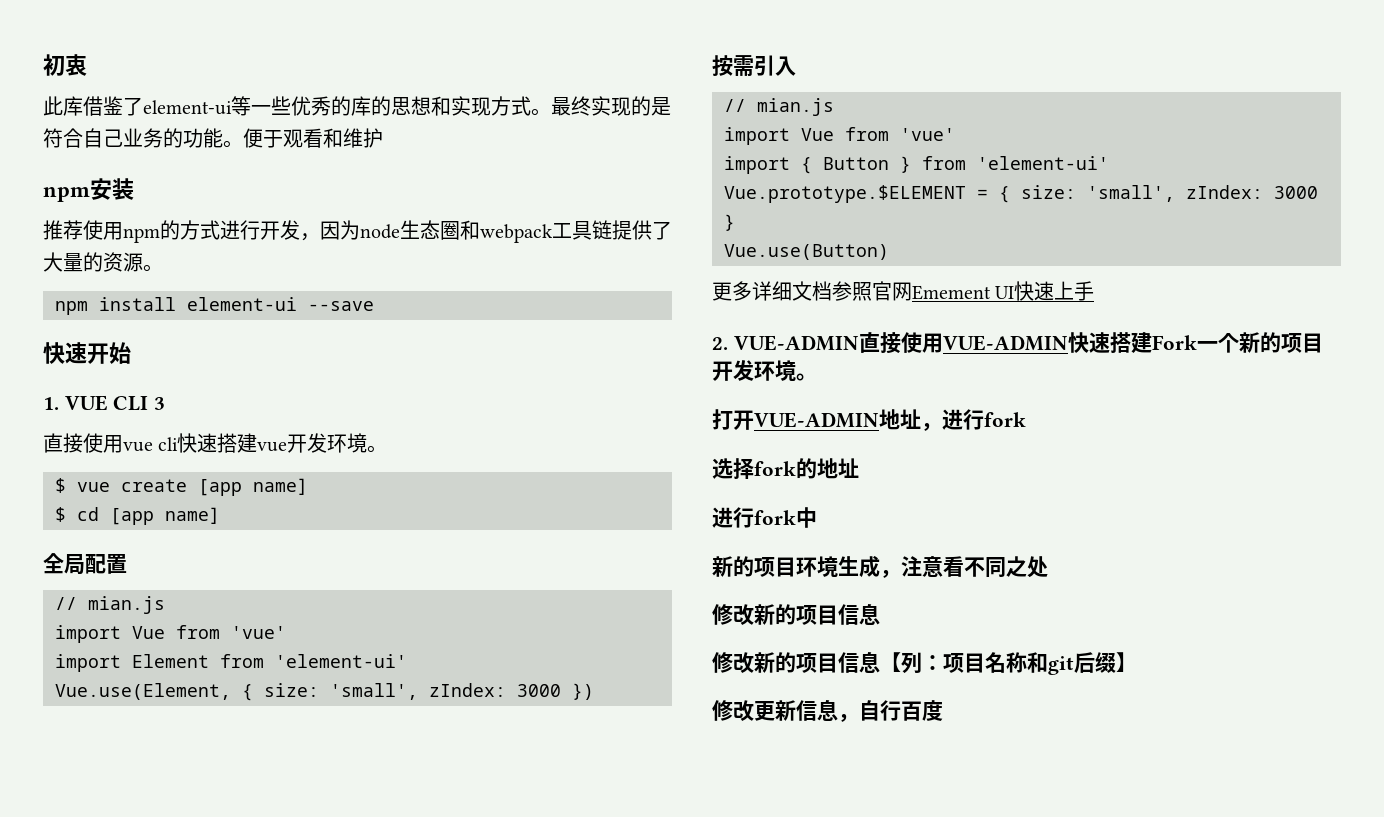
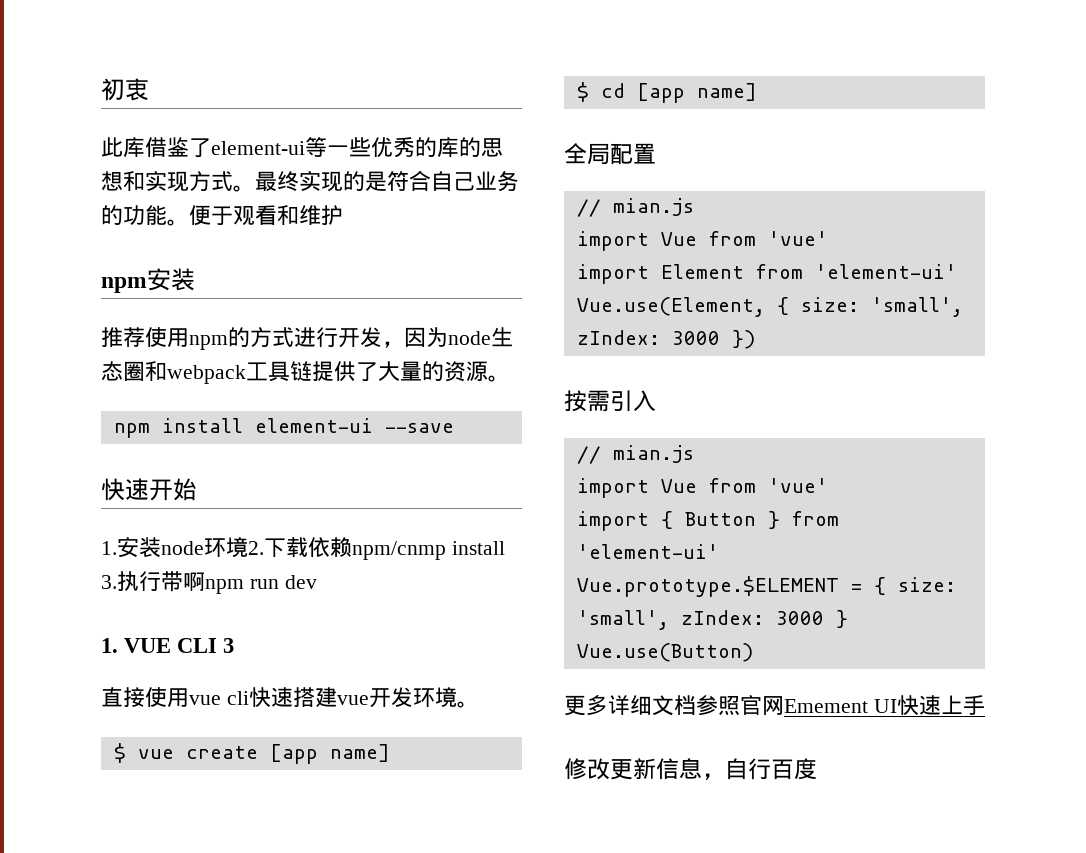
(131, 353) none -> [101,537,505,560] [101,571,317,594] // 1.安装node环境2.下载依赖npm/cnmp install 3.执行带啊npm run dev
[712,332,1323,354] [712,360,817,381] [712,409,1026,431] [712,458,859,479] [712,507,817,528] [712,555,1048,578] [712,603,880,625] [712,651,1137,675] // 2. VUE-ADMIN直接使用VUE-ADMIN快速搭建Fork一个新的项目开发环境。 // 打开VUE-ADMIN地址，进行fork // 选择fork的地址 // 进行fork中 // 新的项目环境生成，注意看不同之处 // 修改新的项目信息 // 修改新的项目信息【列：项目名称和git后缀】 -> (985, 705) none

